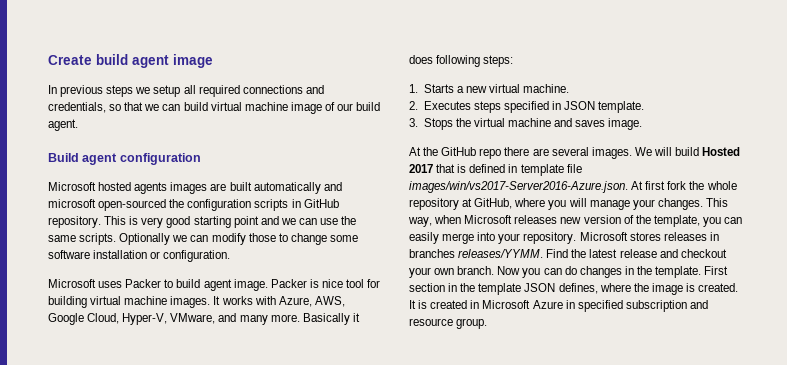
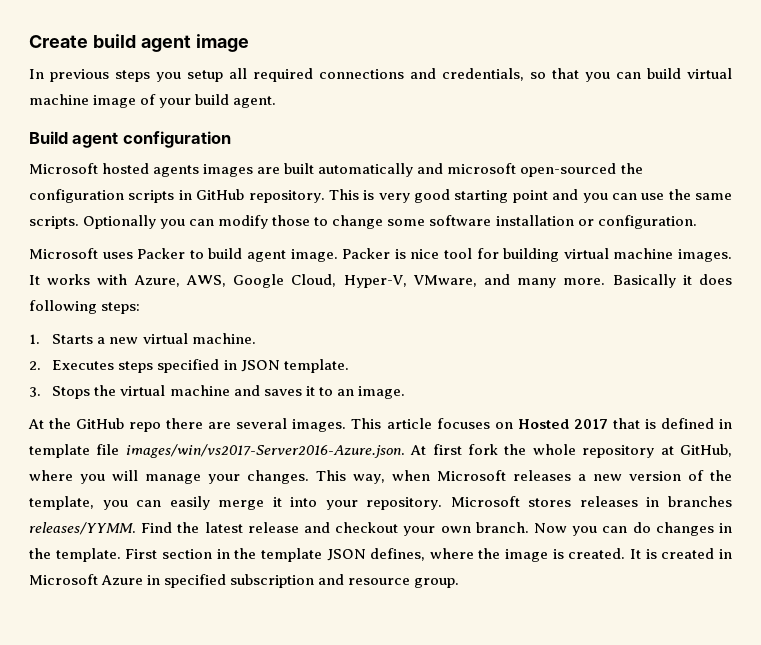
[135,87,151,94] we -> [156,72,181,82] you
[144,104,160,111] we -> [585,72,610,82] you
[337,103,354,111] our -> [159,98,192,108] your
[280,218,296,225] we -> [582,193,608,203] you
[172,235,188,242] we -> [160,219,186,229] you
(606, 123) none -> [305,386,354,396] it to an
[634,147,700,156] We will build -> [351,418,513,429] This article focuses on
(558, 219) none -> [578,474,586,481] a
(475, 238) none -> [272,497,282,507] it

